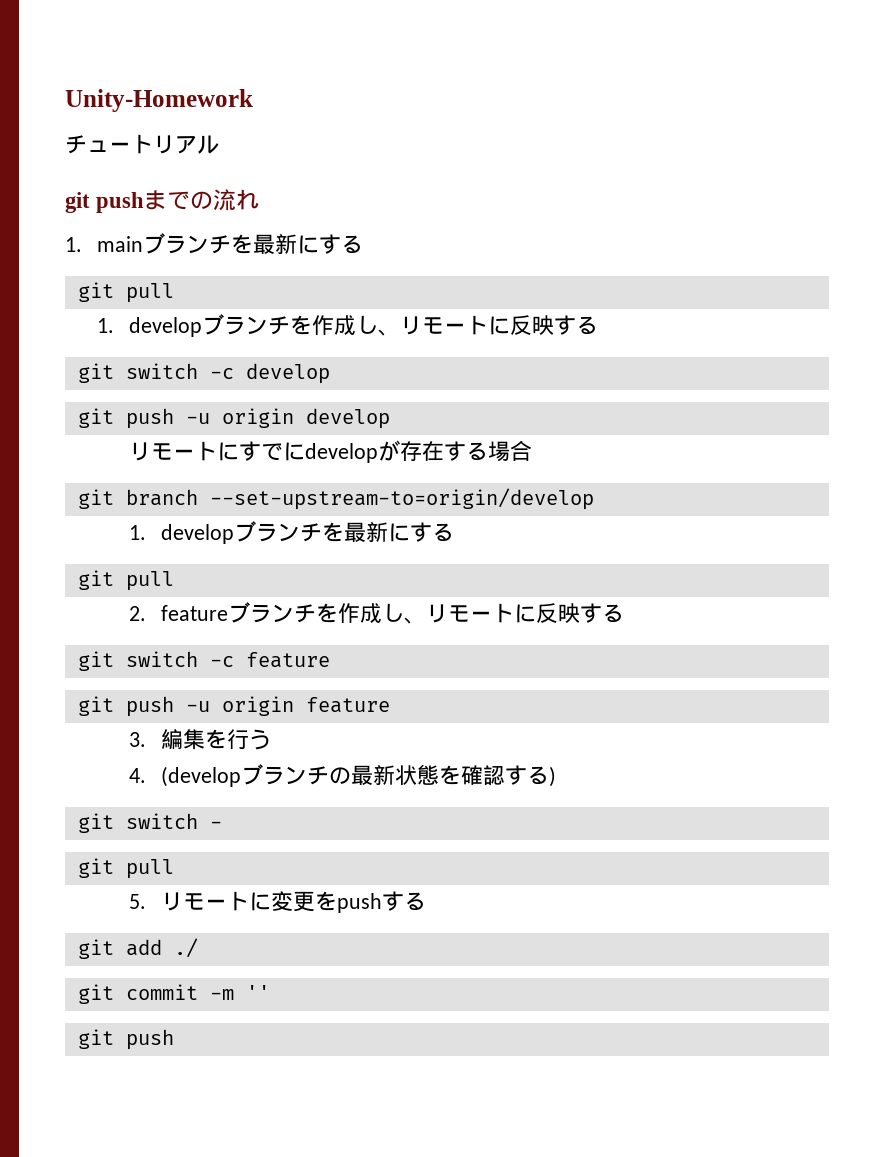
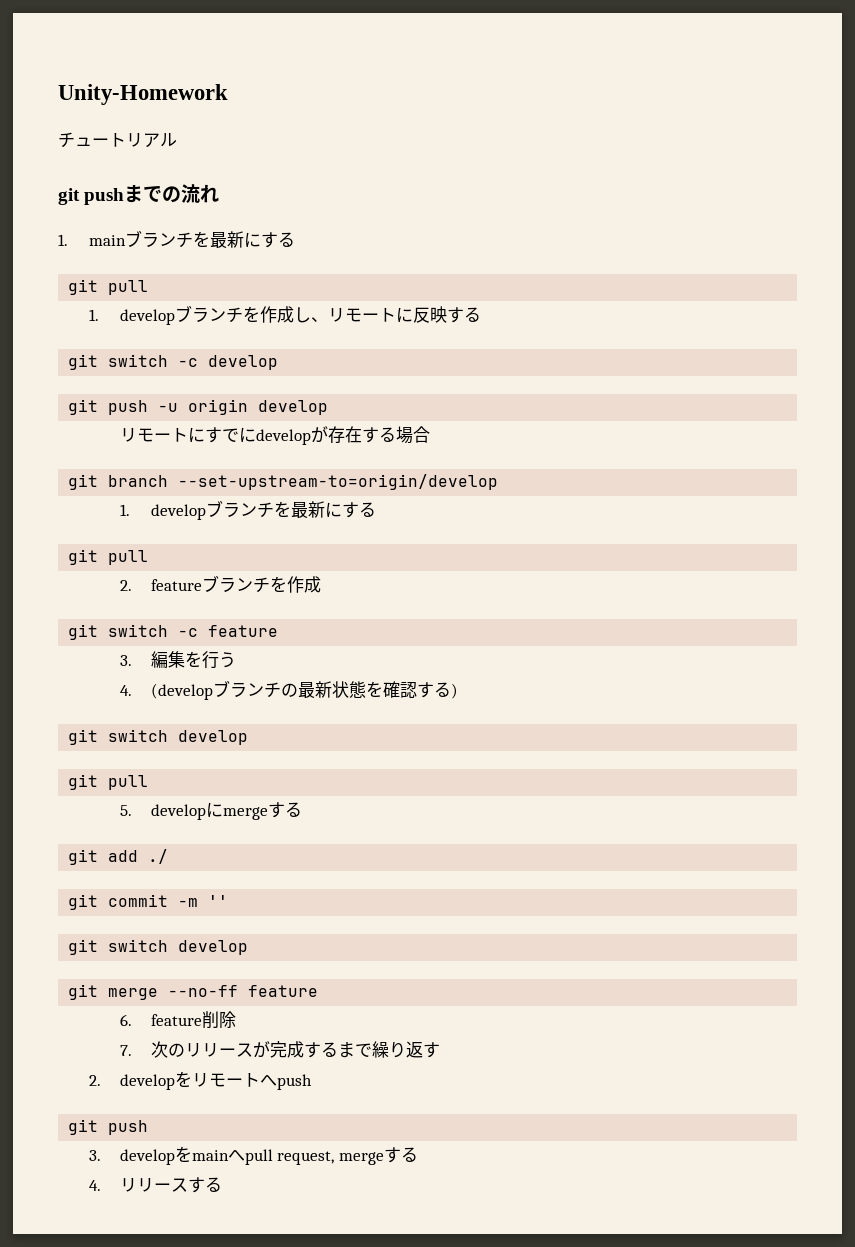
[381,603,624,624] し、リモートに反映する -> (321, 584) none
[77,696,390,717] // git push -u origin feature -> (279, 631) none
[209,821,222,829] - -> [178,730,249,745] develop
[160,891,382,913] リモートに変更をpush -> [150,802,268,820] developにmerge
[125,1029,174,1050] push -> [108,939,249,955] [68,984,319,1000] [119,1011,236,1028] [119,1041,440,1058] [88,1071,312,1090] [68,1119,149,1135] [88,1146,418,1165] [88,1177,222,1193] switch develop // git merge --no-ff feature // 6. feature削除 // 7.次のリリースが完成するまで繰り返す // 2. developをリモートへpush // git push // 3. developをmainへpull request, mergeする // 4.リリースする

